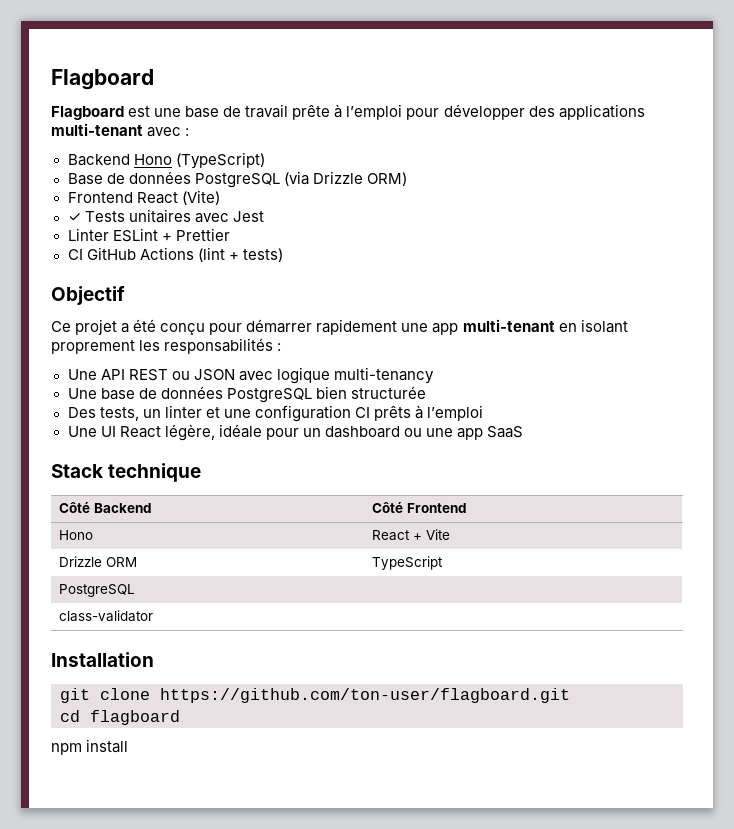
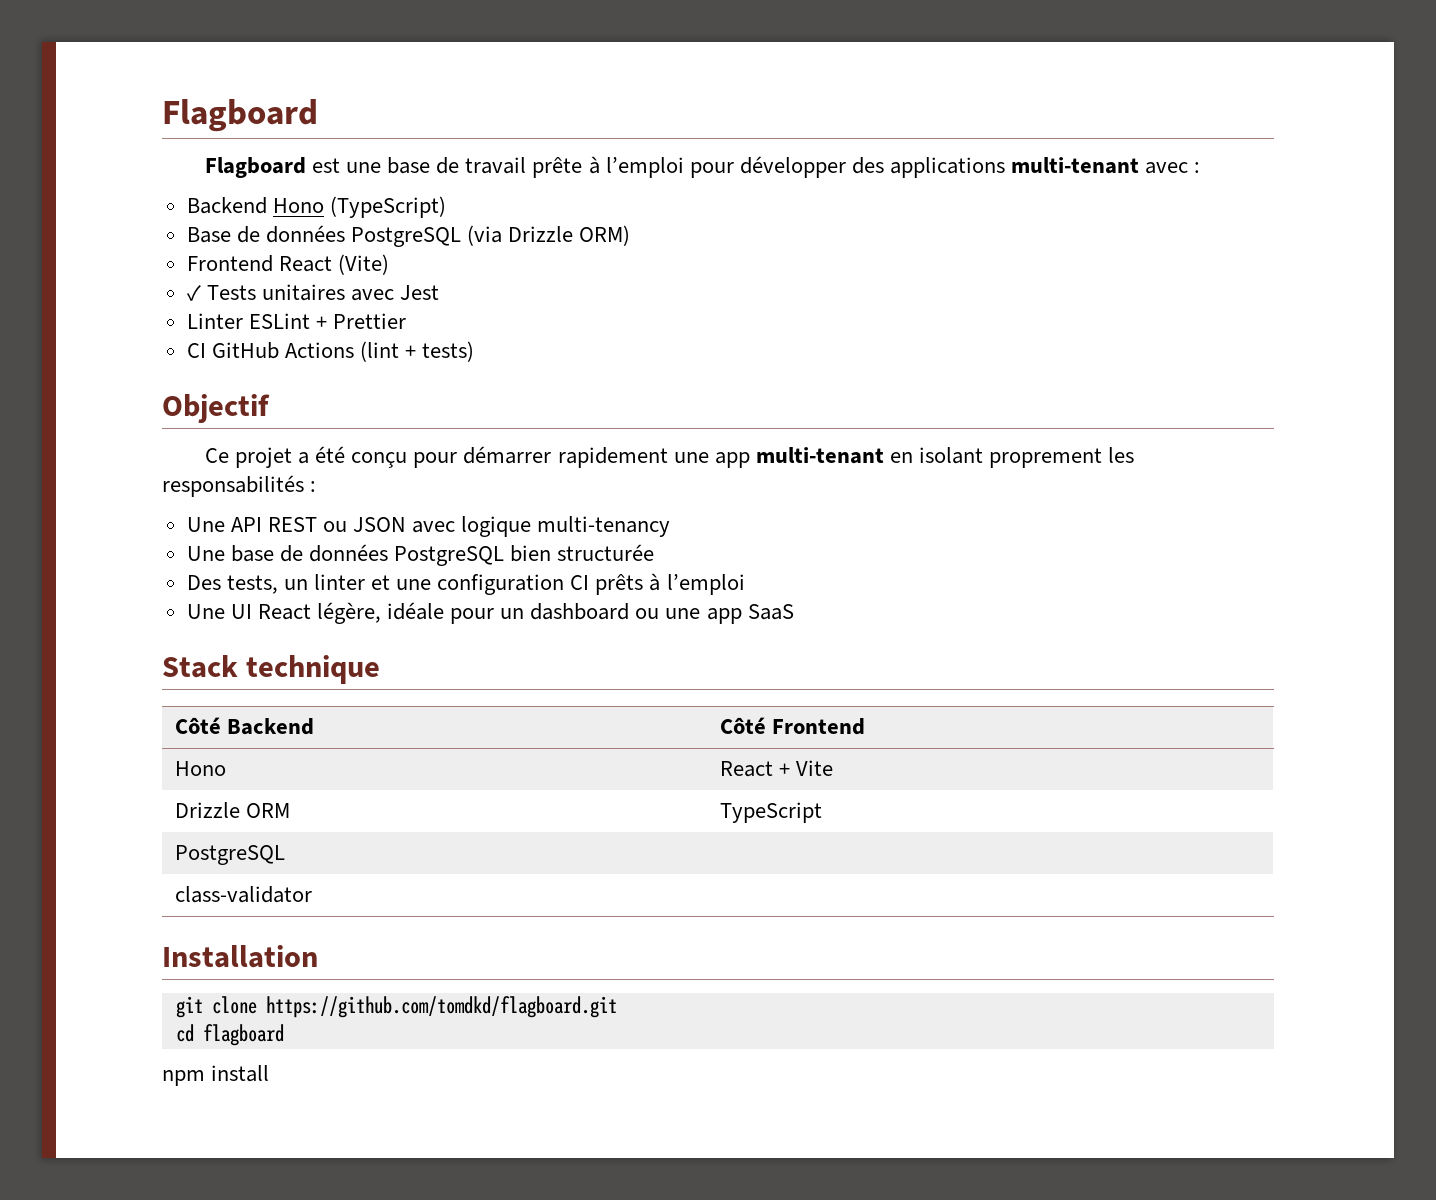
[160,688,570,703] https://github.com/ton-user/flagboard.git -> [265,996,617,1018] https://github.com/tomdkd/flagboard.git

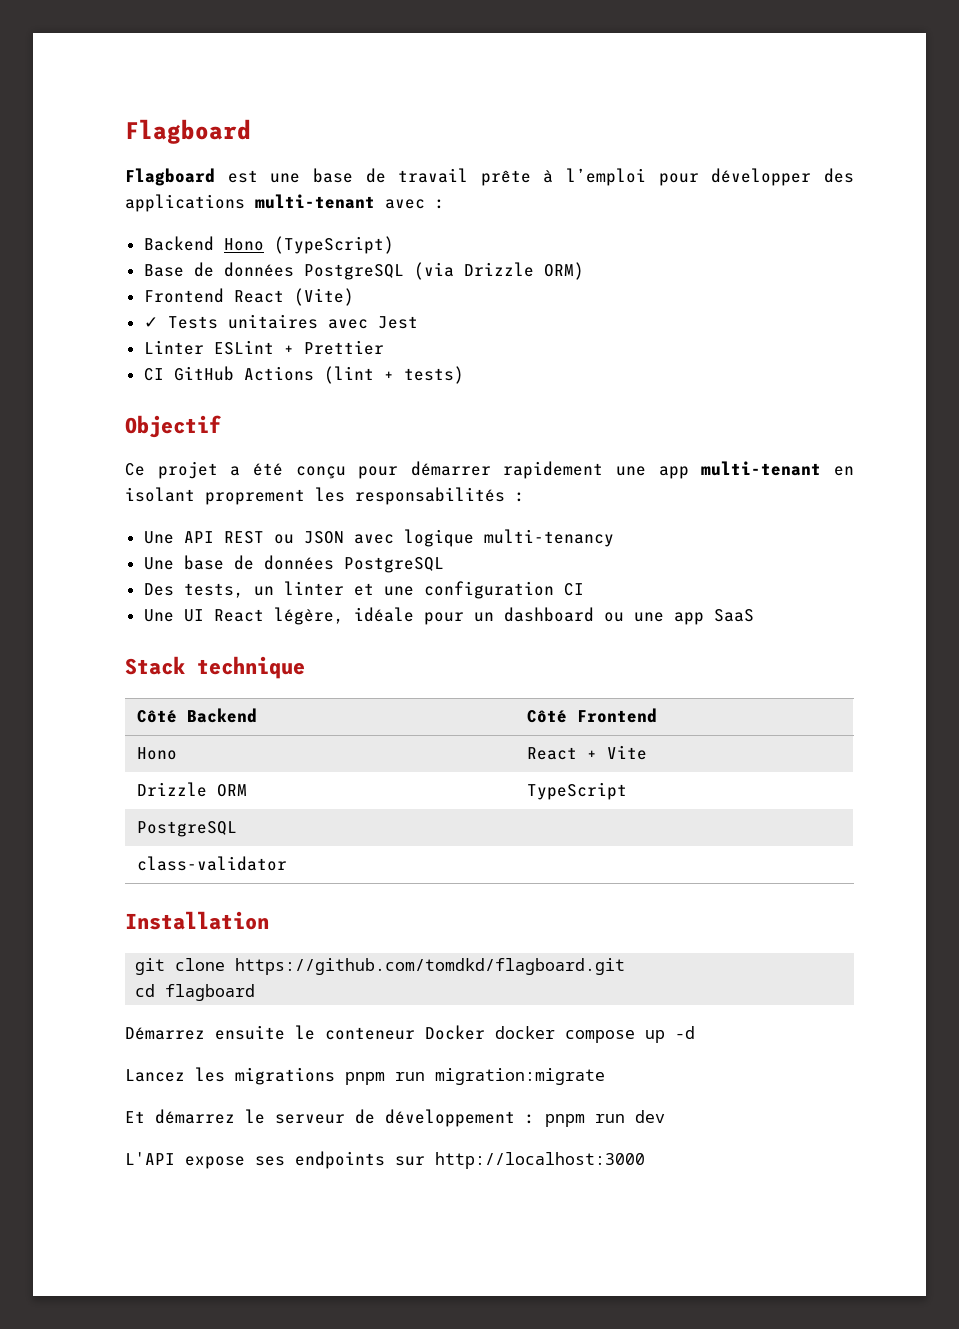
[510,544,655,562] bien structurée -> (444, 565) none
[595,573,745,595] prêts à l’emploi -> (584, 589) none
[162,1065,270,1086] npm install -> [125,1025,695,1043] [125,1067,605,1085] [125,1109,665,1127] [125,1151,645,1169] Démarrez ensuite le conteneur Docker docker compose up -d // Lancez les migrations pnpm run migration:migrate // Et démarrez le serveur de développement : pnpm run dev // L'API expose ses endpoints sur http://localhost:3000

